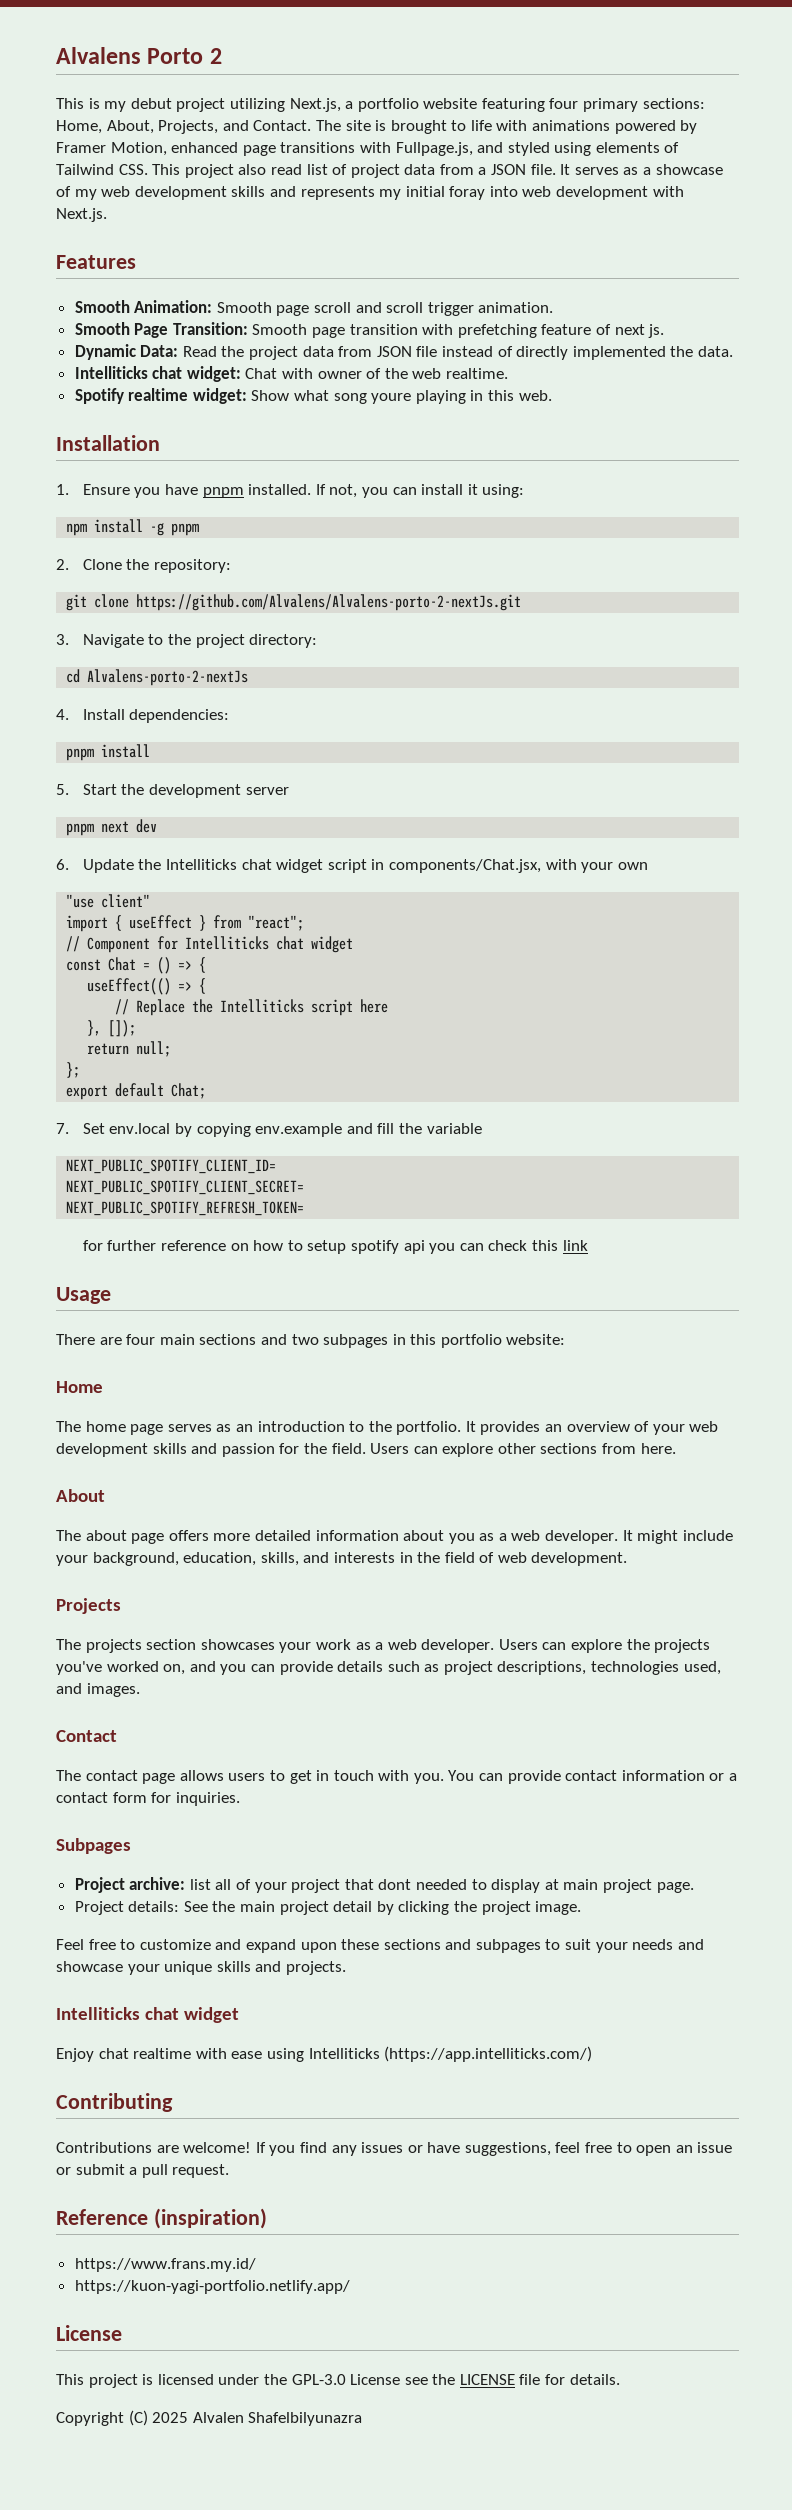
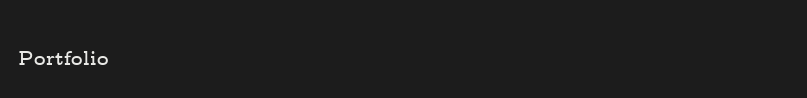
[56,47,222,64] [56,98,705,112] [56,120,698,134] [56,142,680,156] [56,164,723,178] [56,186,684,200] [56,208,107,222] [56,255,136,269] [74,300,554,316] [74,322,665,338] [74,344,733,360] [74,366,509,382] [74,388,552,404] [56,435,160,451] [56,484,525,498] [66,519,200,536] [56,559,232,573] [66,594,522,611] [56,634,318,648] [66,669,249,686] [56,709,230,723] [66,744,151,761] [56,784,289,798] [66,819,158,836] [56,859,648,873] [66,894,151,908] [66,915,305,932] [66,936,354,953] [66,957,207,974] [87,978,207,995] [115,999,389,1016] [87,1020,137,1037] [87,1041,172,1057] [66,1062,81,1078] [66,1083,207,1100] [56,1123,482,1137] [66,1159,277,1174] [66,1180,305,1195] [66,1201,305,1216] [82,1240,588,1254] [56,1287,111,1304] [56,1334,566,1348] [56,1381,103,1393] [56,1421,719,1435] [56,1443,676,1457] [56,1489,105,1502] [56,1530,733,1544] [56,1552,628,1566] [56,1598,121,1614] [56,1639,711,1653] [56,1661,721,1675] [56,1683,140,1697] [56,1730,117,1742] [56,1770,738,1784] [56,1792,240,1806] [56,1838,131,1854] [74,1877,694,1893] [74,1901,582,1915] [56,1939,704,1953] [56,1961,346,1975] [56,2007,240,2023] [56,2046,593,2062] [56,2093,173,2112] [56,2142,733,2156] [56,2164,230,2178] [56,2208,267,2229] [74,2258,256,2272] [74,2280,350,2294] [56,2325,122,2341] [56,2374,620,2388] [56,2410,363,2426] Alvalens Porto 2 // This is my debut project utilizing Next.js, a portfolio website featuring four primary sections: Home, About, Projects, and Contact. The site is brought to life with animations powered by Framer Motion, enhanced page transitions with Fullpage.js, and styled using elements of Tailwind CSS. This project also read list of project data from a JSON file. It serves as a showcase of my web development skills and represents my initial foray into web development with Next.js. // Features // Smooth Animation: Smooth page scroll and scroll trigger animation. // Smooth Page Transition: Smooth page transition with prefetching feature of next js. // Dynamic Data: Read the project data from JSON file instead of directly implemented the data. // Intelliticks chat widget: Chat with owner of the web realtime. // Spotify realtime widget: Show what song youre playing in this web. // Installation // 1. Ensure you have pnpm installed. If not, you can install it using: // npm install -g pnpm // 2. Clone the repository: // git clone https://github.com/Alvalens/Alvalens-porto-2-nextJs.git // 3. Navigate to the project directory: // cd Alvalens-porto-2-nextJs // 4. Install dependencies: // pnpm install // 5. Start the development server // pnpm next dev // 6. Update the Intelliticks chat widget script in components/Chat.jsx, with your own // "use client" // import { useEffect } from "react"; // // Component for Intelliticks chat widget // const Chat = () => { // useEffect(() => { // // Replace the Intelliticks script here // }, []); // return null; // }; // export default Chat; // 7. Set env.local by copying env.example and fill the variable // NEXT_PUBLIC_SPOTIFY_CLIENT_ID= // NEXT_PUBLIC_SPOTIFY_CLIENT_SECRET= // NEXT_PUBLIC_SPOTIFY_REFRESH_TOKEN= // for further reference on how to setup spotify api you can check this link // Usage // There are four main sections and two subpages in this portfolio website: // Home // The home page serves as an introduction to the portfolio. It provides an overview of your web development skills and passion for the field. Users can explore other sections from here. // About // The about page offers more detailed information about you as a web developer. It might include your background, education, skills, and interests in the field of web development. // Projects // The projects section showcases your work as a web developer. Users can explore the projects you've worked on, and you can provide details such as project descriptions, technologies used, and images. // Contact // The contact page allows users to get in touch with you. You can provide contact information or a contact form for inquiries. // Subpages // Project archive: list all of your project that dont needed to display at main project page. // Project details: See the main project detail by clicking the project image. // Feel free to customize and expand upon these sections and subpages to suit your needs and showcase your unique skills and projects. // Intelliticks chat widget // Enjoy chat realtime with ease using Intelliticks (https://app.intelliticks.com/) // Contributing // Contributions are welcome! If you find any issues or have suggestions, feel free to open an issue or submit a pull request. // Reference (inspiration) // https://www.frans.my.id/ // https://kuon-yagi-portfolio.netlify.app/ // License // This project is licensed under the GPL-3.0 License see the LICENSE file for details. // Copyright (C) 2025 Alvalen Shafelbilyunazra -> [18,51,109,65] Portfolio

